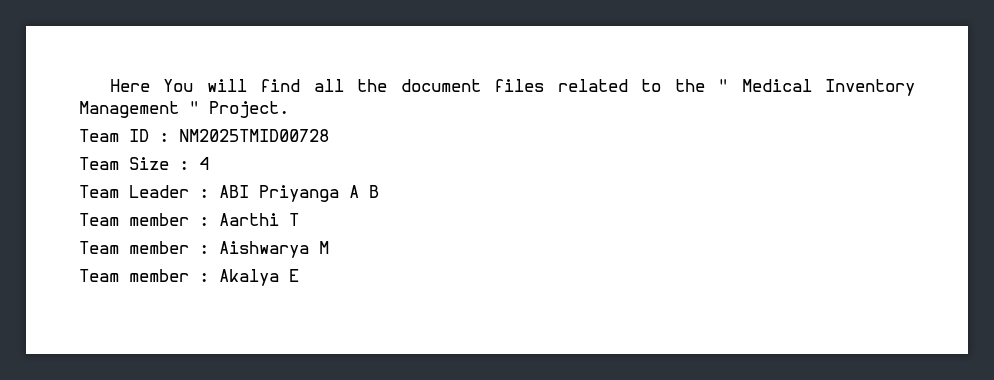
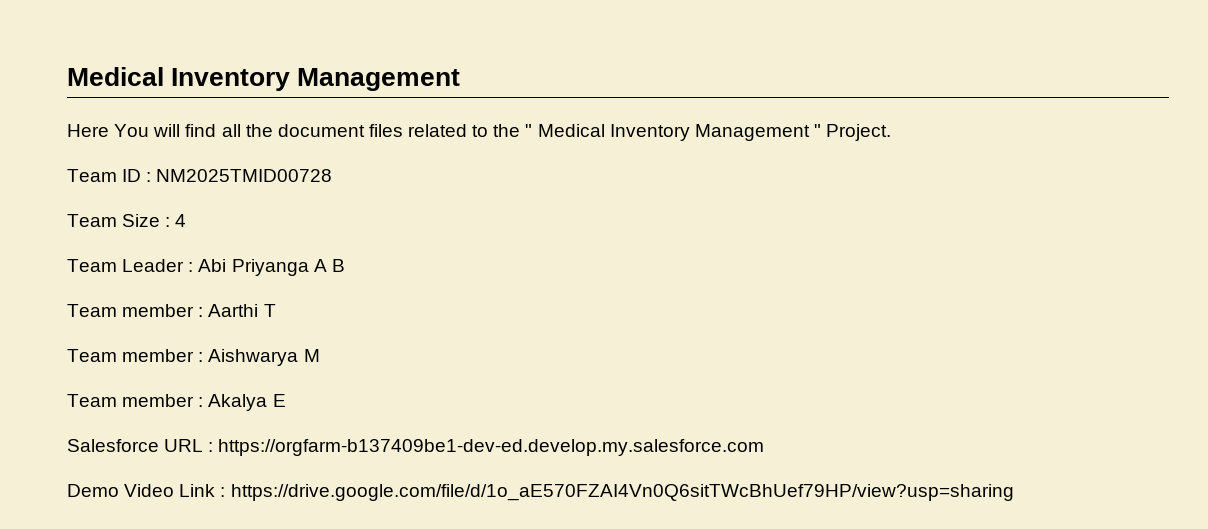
(109, 85) none -> [67,67,461,91] Medical Inventory Management //
[219,185,249,198] ABI -> [198,259,227,272] Abi
(299, 275) none -> [67,439,765,456] [67,484,1014,501] // Salesforce URL : https://orgfarm-b137409be1-dev-ed.develop.my.salesforce.com // Demo Video Link : https://drive.google.com/file/d/1o_aE570FZAI4Vn0Q6sitTWcBhUef79HP/view?usp=sharing

